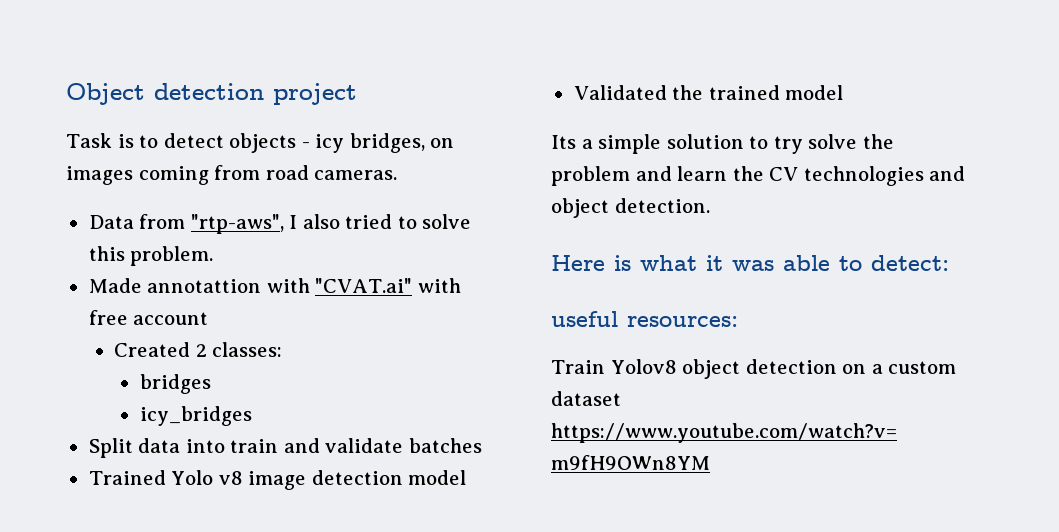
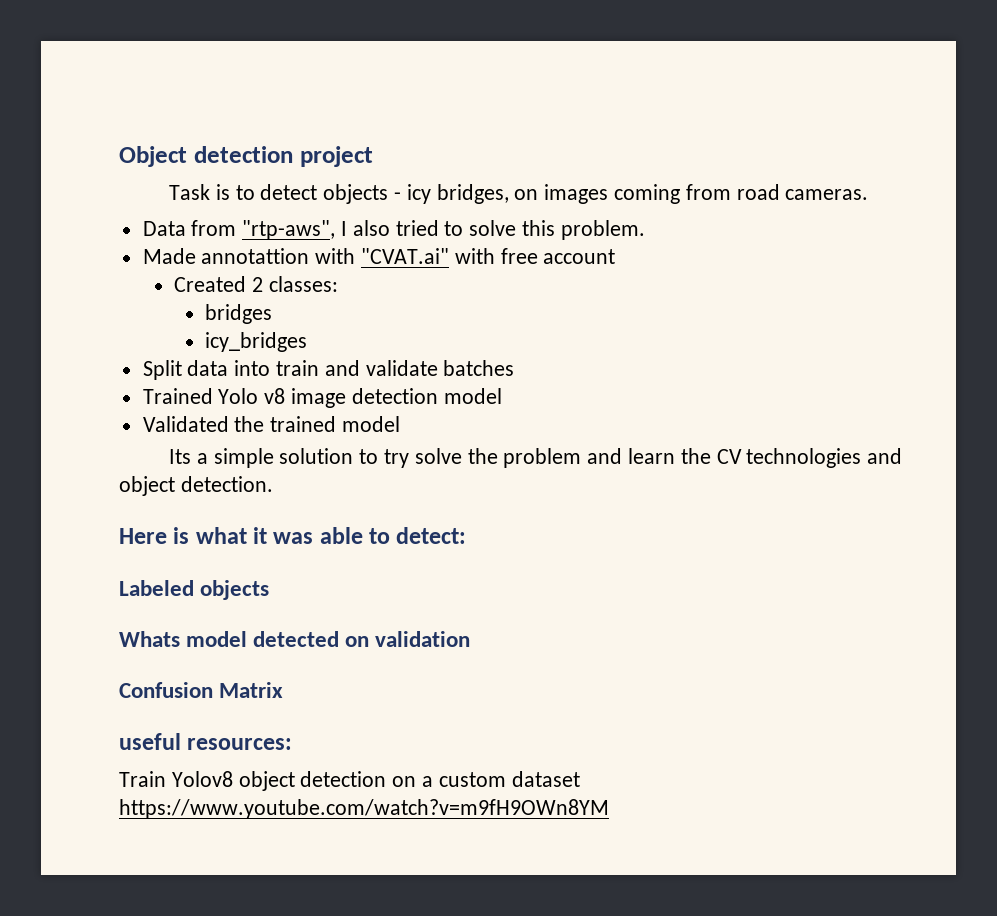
(949, 263) none -> [119,580,270,600] [119,631,471,647] [119,682,284,698] // Labeled objects // Whats model detected on validation // Confusion Matrix

